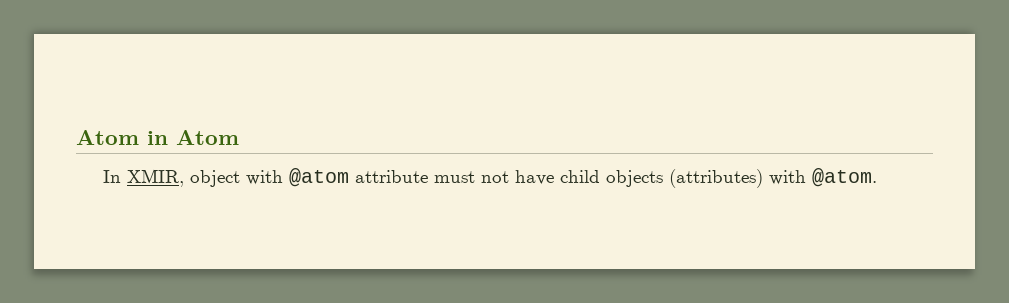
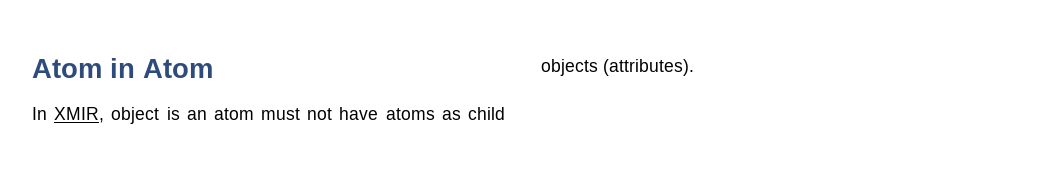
[245,168,877,188] with @atom attribute must not have child objects (attributes) with @atom. -> [166,107,506,120] [541,59,694,76] is an atom must not have atoms as child objects (attributes).

